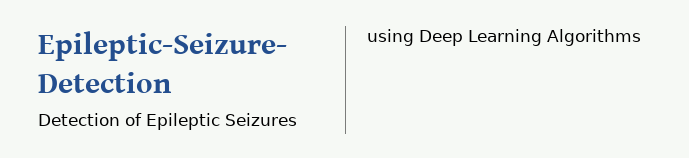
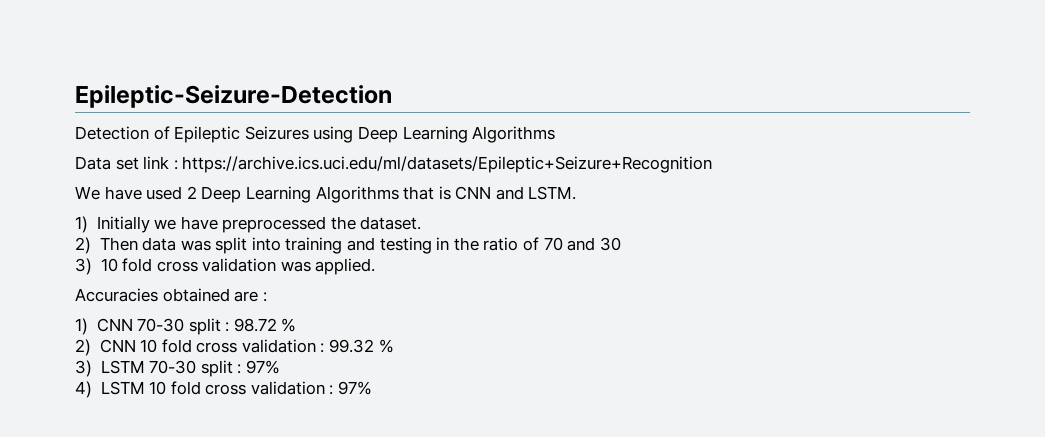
(641, 37) none -> [75,156,713,173] [75,186,577,203] [75,216,422,233] [75,237,621,254] [75,258,376,275] [75,288,267,302] [75,318,297,335] [75,339,394,356] [75,360,280,377] [75,381,373,398] // Data set link : https://archive.ics.uci.edu/ml/datasets/Epileptic+Seizure+Recognition // We have used 2 Deep Learning Algorithms that is CNN and LSTM. // 1) Initially we have preprocessed the dataset. // 2) Then data was split into training and testing in the ratio of 70 and 30 // 3) 10 fold cross validation was applied. // Accuracies obtained are : // 1) CNN 70-30 split : 98.72 % // 2) CNN 10 fold cross validation : 99.32 % // 3) LSTM 70-30 split : 97% // 4) LSTM 10 fold cross validation : 97%

